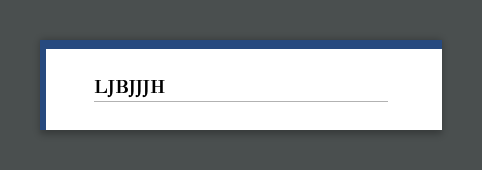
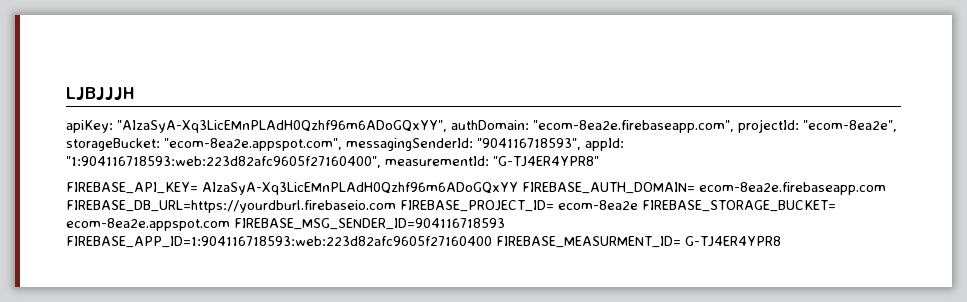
(165, 89) none -> [66,119,897,133] [66,138,624,151] [66,156,599,168] [66,182,886,195] [66,200,836,213] [66,218,505,231] [66,236,781,248] // apiKey: "AIzaSyA-Xq3LicEMnPLAdH0Qzhf96m6ADoGQxYY", authDomain: "ecom-8ea2e.firebaseapp.com", projectId: "ecom-8ea2e", storageBucket: "ecom-8ea2e.appspot.com", messagingSenderId: "904116718593", appId: "1:904116718593:web:223d82afc9605f27160400", measurementId: "G-TJ4ER4YPR8" // FIREBASE_API_KEY= AIzaSyA-Xq3LicEMnPLAdH0Qzhf96m6ADoGQxYY FIREBASE_AUTH_DOMAIN= ecom-8ea2e.firebaseapp.com FIREBASE_DB_URL=https://yourdburl.firebaseio.com FIREBASE_PROJECT_ID= ecom-8ea2e FIREBASE_STORAGE_BUCKET= ecom-8ea2e.appspot.com FIREBASE_MSG_SENDER_ID=904116718593 FIREBASE_APP_ID=1:904116718593:web:223d82afc9605f27160400 FIREBASE_MEASURMENT_ID= G-TJ4ER4YPR8

